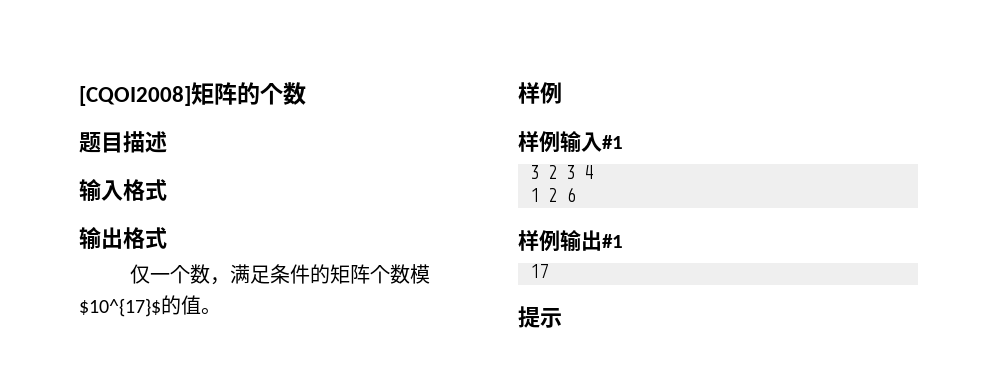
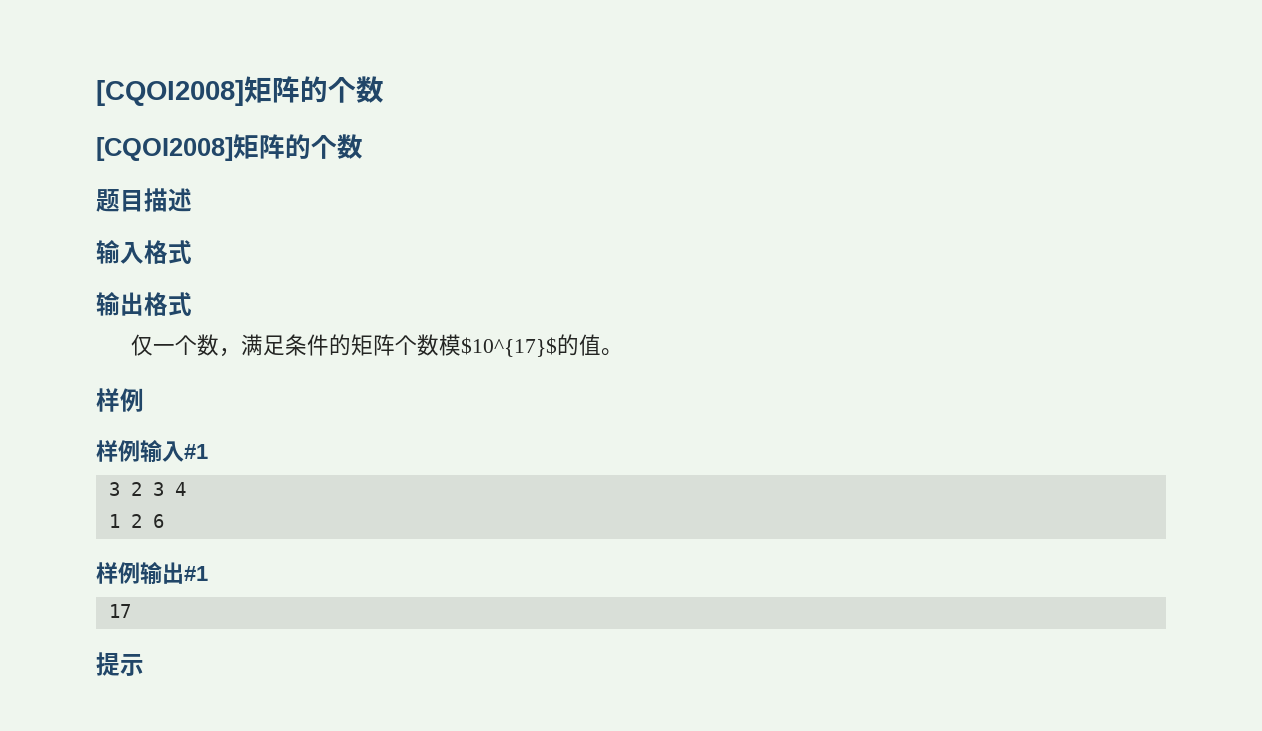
[79,82,306,106] [CQOI2008]矩阵的个数 -> [96,76,384,106] [96,134,363,161] [CQOI2008]矩阵的个数 // [CQOI2008]矩阵的个数

